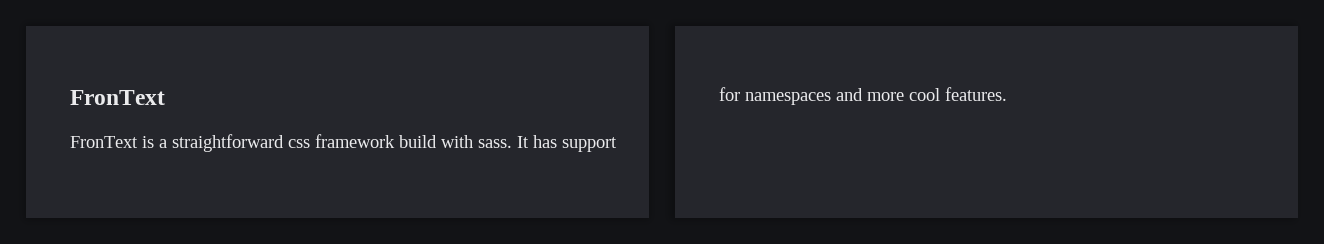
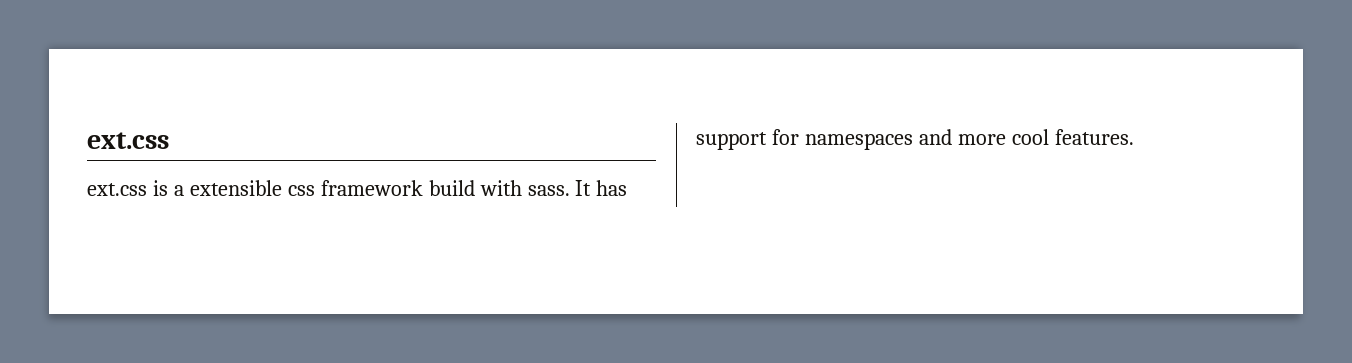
[70,90,165,105] [70,136,138,148] FronText // FronText -> [87,132,169,149] [87,183,147,196] ext.css // ext.css
[172,134,284,152] straightforward -> [189,180,282,196] extensible

